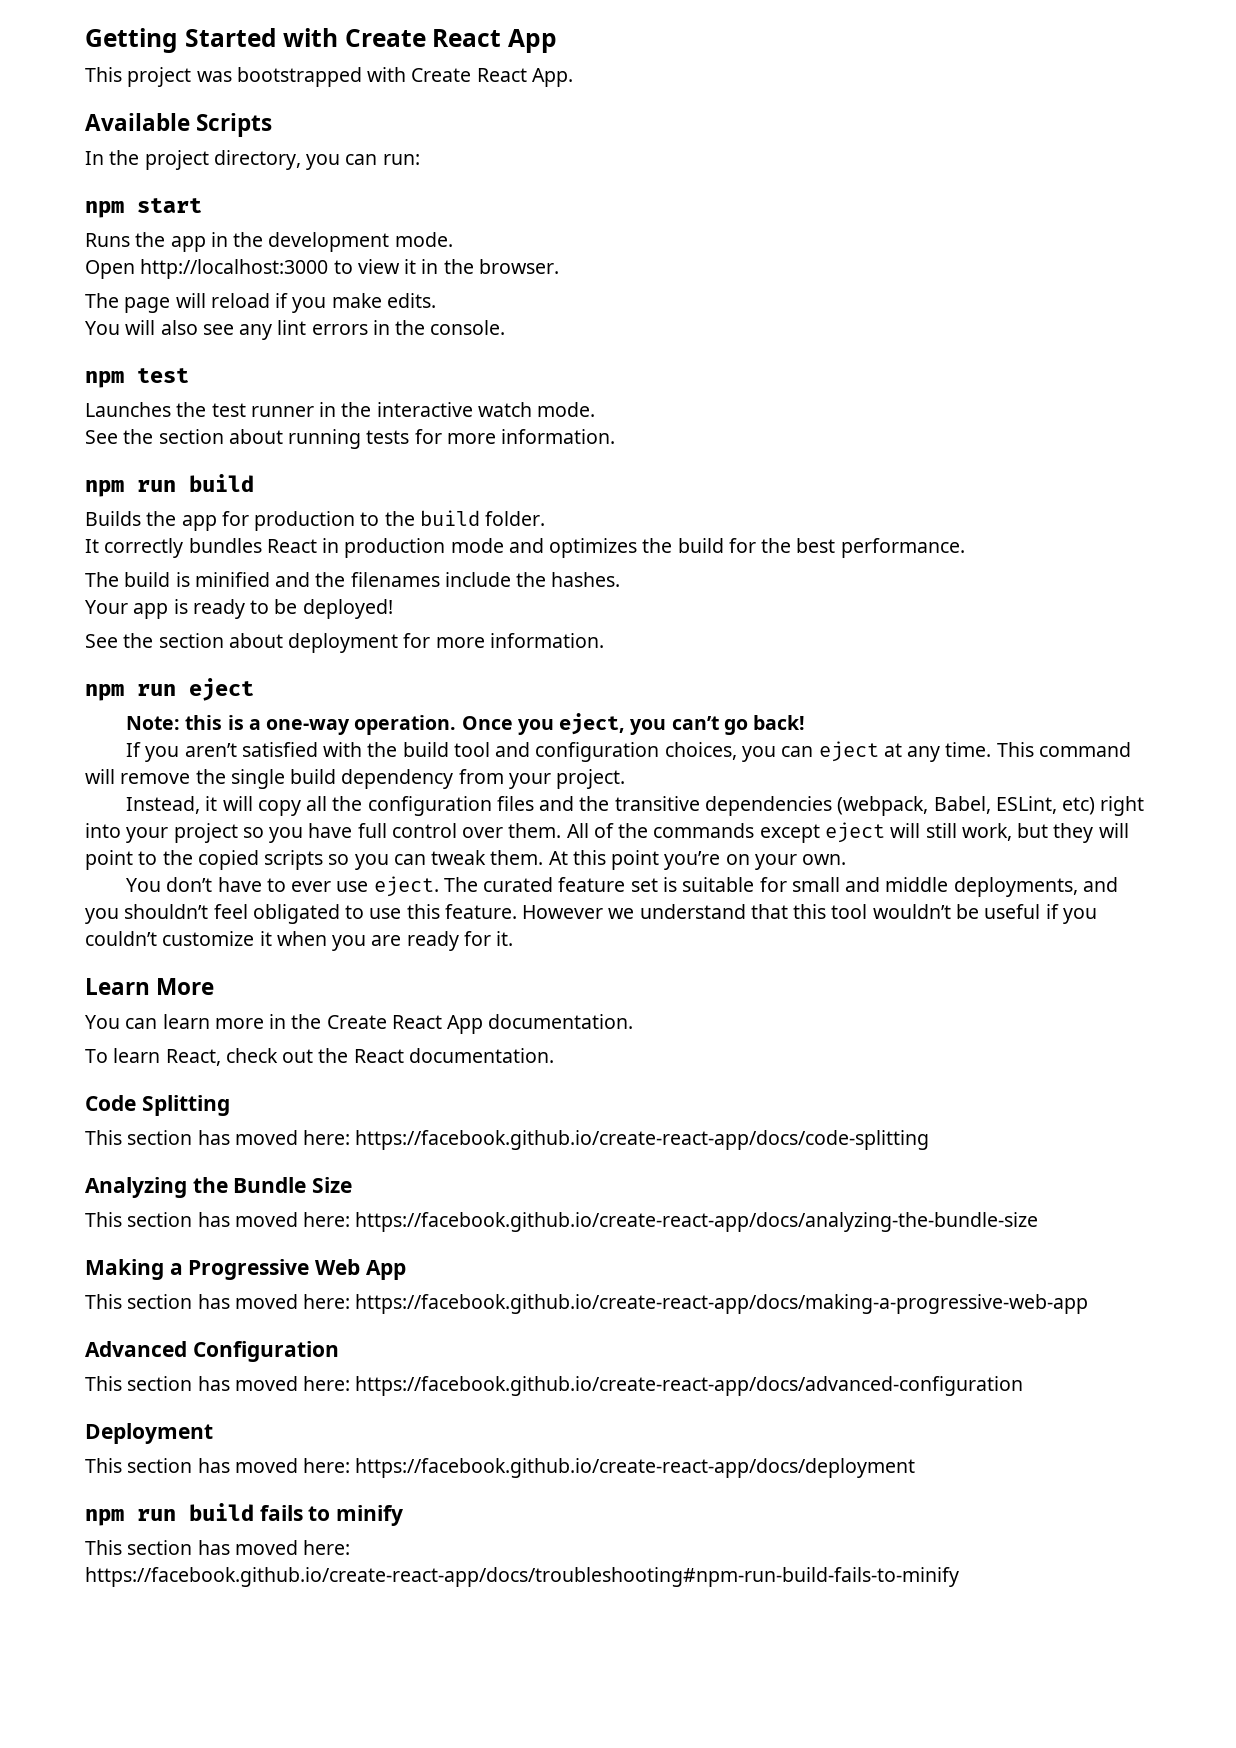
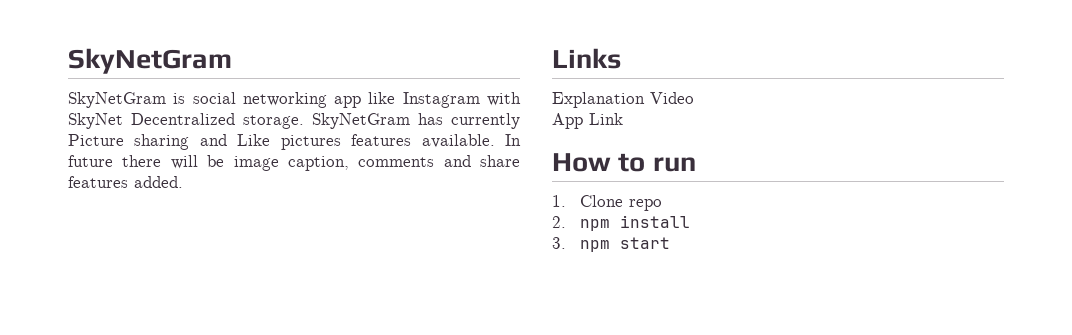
[85,28,558,53] [85,67,573,87] [85,113,273,137] [85,150,420,170] [85,198,202,218] [85,232,453,252] [85,259,559,279] [85,293,436,313] [85,320,506,340] [85,368,189,388] [85,402,596,417] [85,429,616,449] [85,474,254,497] [85,510,546,531] [85,538,965,558] [85,572,621,587] [85,599,393,619] [85,633,604,653] [85,678,254,701] [126,713,806,735] [126,741,1131,762] [85,769,626,789] [126,796,1145,816] [85,822,1129,843] [85,850,847,870] [126,876,1118,897] [85,904,1097,924] [85,931,514,951] [85,978,215,995] [85,1014,634,1034] [85,1048,554,1066] [85,1095,230,1116] [85,1130,930,1150] [85,1177,353,1198] [85,1212,1039,1232] [85,1259,406,1280] [85,1294,1089,1314] [85,1341,339,1362] [85,1376,1024,1396] [85,1423,213,1444] [85,1458,916,1478] [85,1503,404,1526] [85,1540,351,1555] [85,1567,959,1587] Getting Started with Create React App // This project was bootstrapped with Create React App. // Available Scripts // In the project directory, you can run: // npm start // Runs the app in the development mode. // Open http://localhost:3000 to view it in the browser. // The page will reload if you make edits. // You will also see any lint errors in the console. // npm test // Launches the test runner in the interactive watch mode. // See the section about running tests for more information. // npm run build // Builds the app for production to the build folder. // It correctly bundles React in production mode and optimizes the build for the best performance. // The build is minified and the filenames include the hashes. // Your app is ready to be deployed! // See the section about deployment for more information. // npm run eject // Note: this is a one-way operation. Once you eject, you can’t go back! // If you aren’t satisfied with the build tool and configuration choices, you can eject at any time. This command will remove the single build dependency from your project. // Instead, it will copy all the configuration files and the transitive dependencies (webpack, Babel, ESLint, etc) right into your project so you have full control over them. All of the commands except eject will still work, but they will point to the copied scripts so you can tweak them. At this point you’re on your own. // You don’t have to ever use eject. The curated feature set is suitable for small and middle deployments, and you shouldn’t feel obligated to use this feature. However we understand that this tool wouldn’t be useful if you couldn’t customize it when you are ready for it. // Learn More // You can learn more in the Create React App documentation. // To learn React, check out the React documentation. // Code Splitting // This section has moved here: https://facebook.github.io/create-react-app/docs/code-splitting // Analyzing the Bundle Size // This section has moved here: https://facebook.github.io/create-react-app/docs/analyzing-the-bundle-size // Making a Progressive Web App // This section has moved here: https://facebook.github.io/create-react-app/docs/making-a-progressive-web-app // Advanced Configuration // This section has moved here: https://facebook.github.io/create-react-app/docs/advanced-configuration // Deployment // This section has moved here: https://facebook.github.io/create-react-app/docs/deployment // npm run build fails to minify // This section has moved here: https://facebook.github.io/create-react-app/docs/troubleshooting#npm-run-build-fails-to-minify -> [68,48,232,74] [68,92,521,108] [68,113,520,129] [68,134,521,150] [68,155,520,171] [68,176,183,188] [552,48,621,69] [552,92,694,108] [552,113,623,129] [552,153,696,172] [552,195,663,211] [552,215,691,231] [552,237,671,252] SkyNetGram // SkyNetGram is social networking app like Instagram with SkyNet Decentralized storage. SkyNetGram has currently Picture sharing and Like pictures features available. In future there will be image caption, comments and share features added. // Links // Explanation Video // App Link // How to run // 1. Clone repo // 2. npm install // 3. npm start

